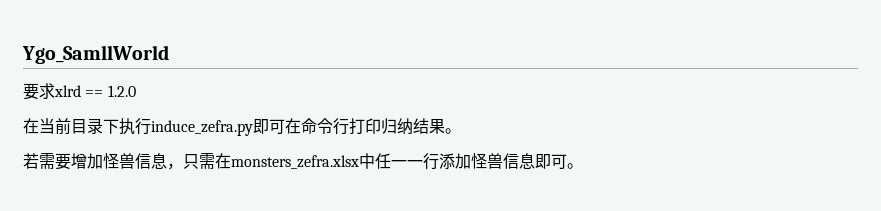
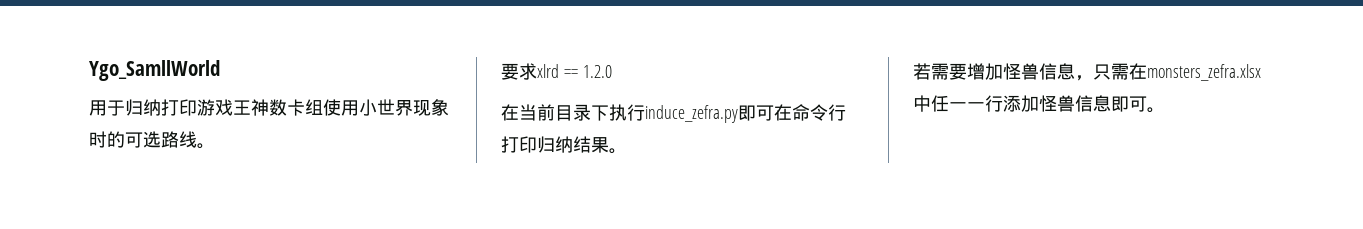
(169, 54) none -> [89,99,449,116] [89,131,215,149] // 用于归纳打印游戏王神数卡组使用小世界现象时的可选路线。

